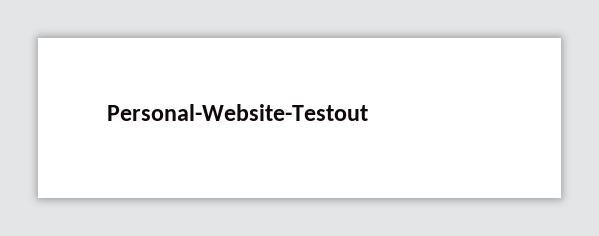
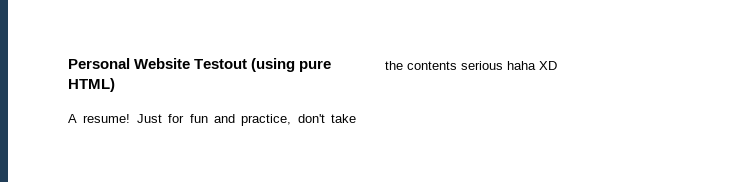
[107,104,368,121] Personal-Website-Testout -> [68,58,332,72] [68,78,115,92] [68,114,356,126] [385,61,557,70] Personal Website Testout (using pure HTML) // A resume! Just for fun and practice, don't take the contents serious haha XD

